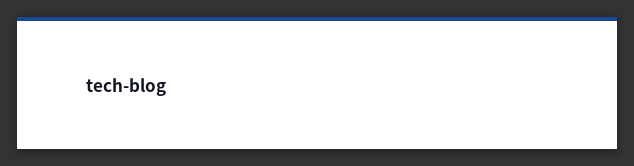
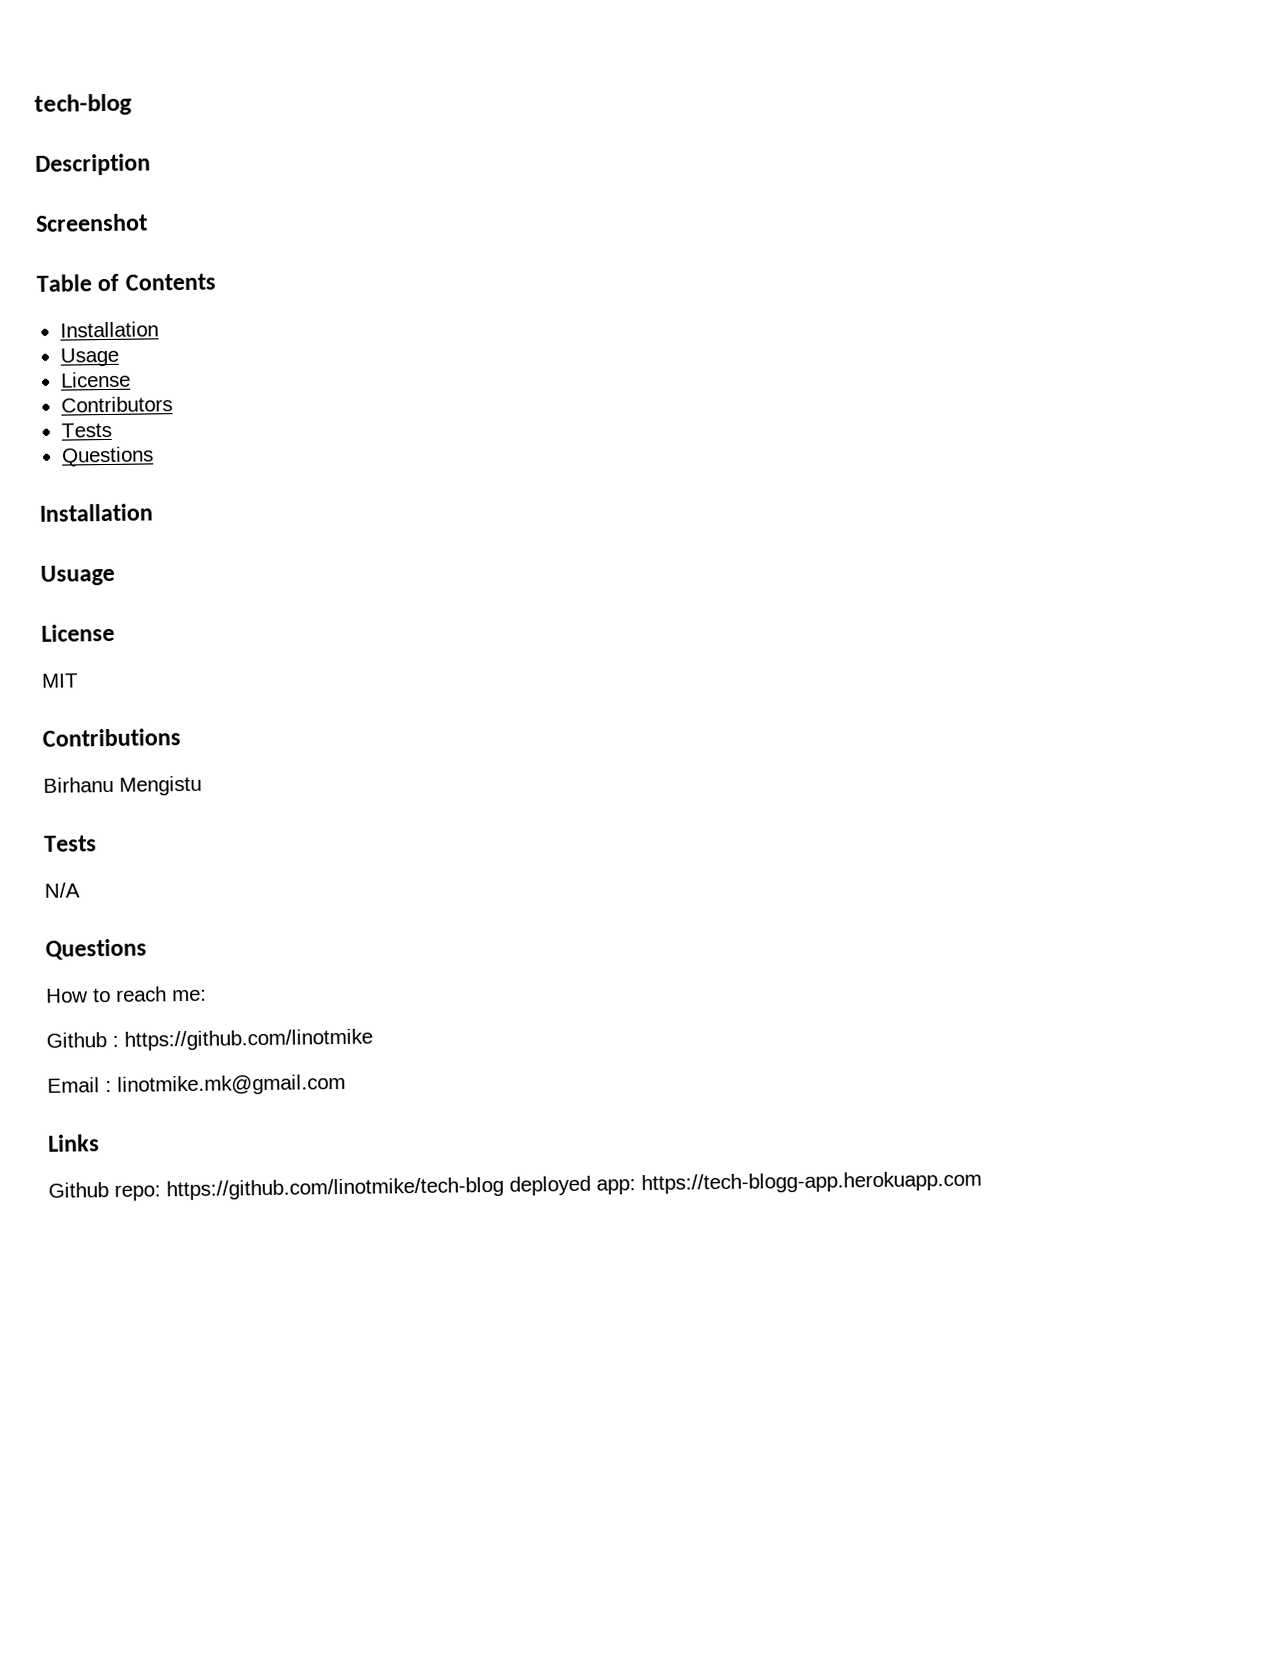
(166, 87) none -> [35,153,151,176] [35,213,148,232] [36,273,216,292] [59,321,159,338] [59,347,119,367] [59,371,131,388] [60,396,173,413] [60,422,112,438] [60,446,154,467] [39,503,153,522] [40,564,115,586] [41,623,115,642] [41,673,79,688] [42,728,181,747] [43,775,202,796] [44,835,97,852] [44,882,80,898] [45,938,147,960] [46,986,207,1003] [46,1028,373,1051] [47,1073,346,1096] [47,1134,100,1152] [48,1170,982,1201] // Description // Screenshot // Table of Contents // Installation // Usage // License // Contributors // Tests // Questions // Installation // Usuage // License // MIT // Contributions // Birhanu Mengistu // Tests // N/A // Questions // How to reach me: // Github : https://github.com/linotmike // Email : linotmike.mk@gmail.com // Links // Github repo: https://github.com/linotmike/tech-blog deployed app: https://tech-blogg-app.herokuapp.com

